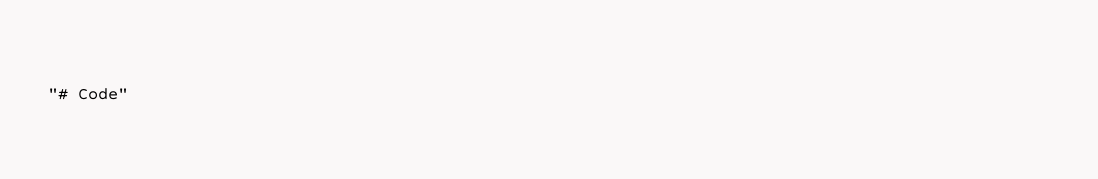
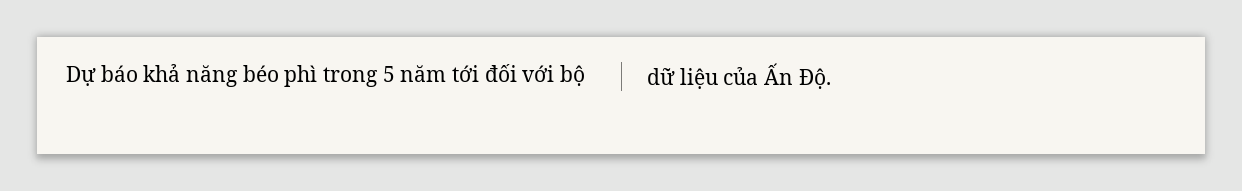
[48,88,128,100] "# Code" -> [66,63,831,89] Dự báo khả năng béo phì trong 5 năm tới đối với bộ dữ liệu của Ấn Độ.

